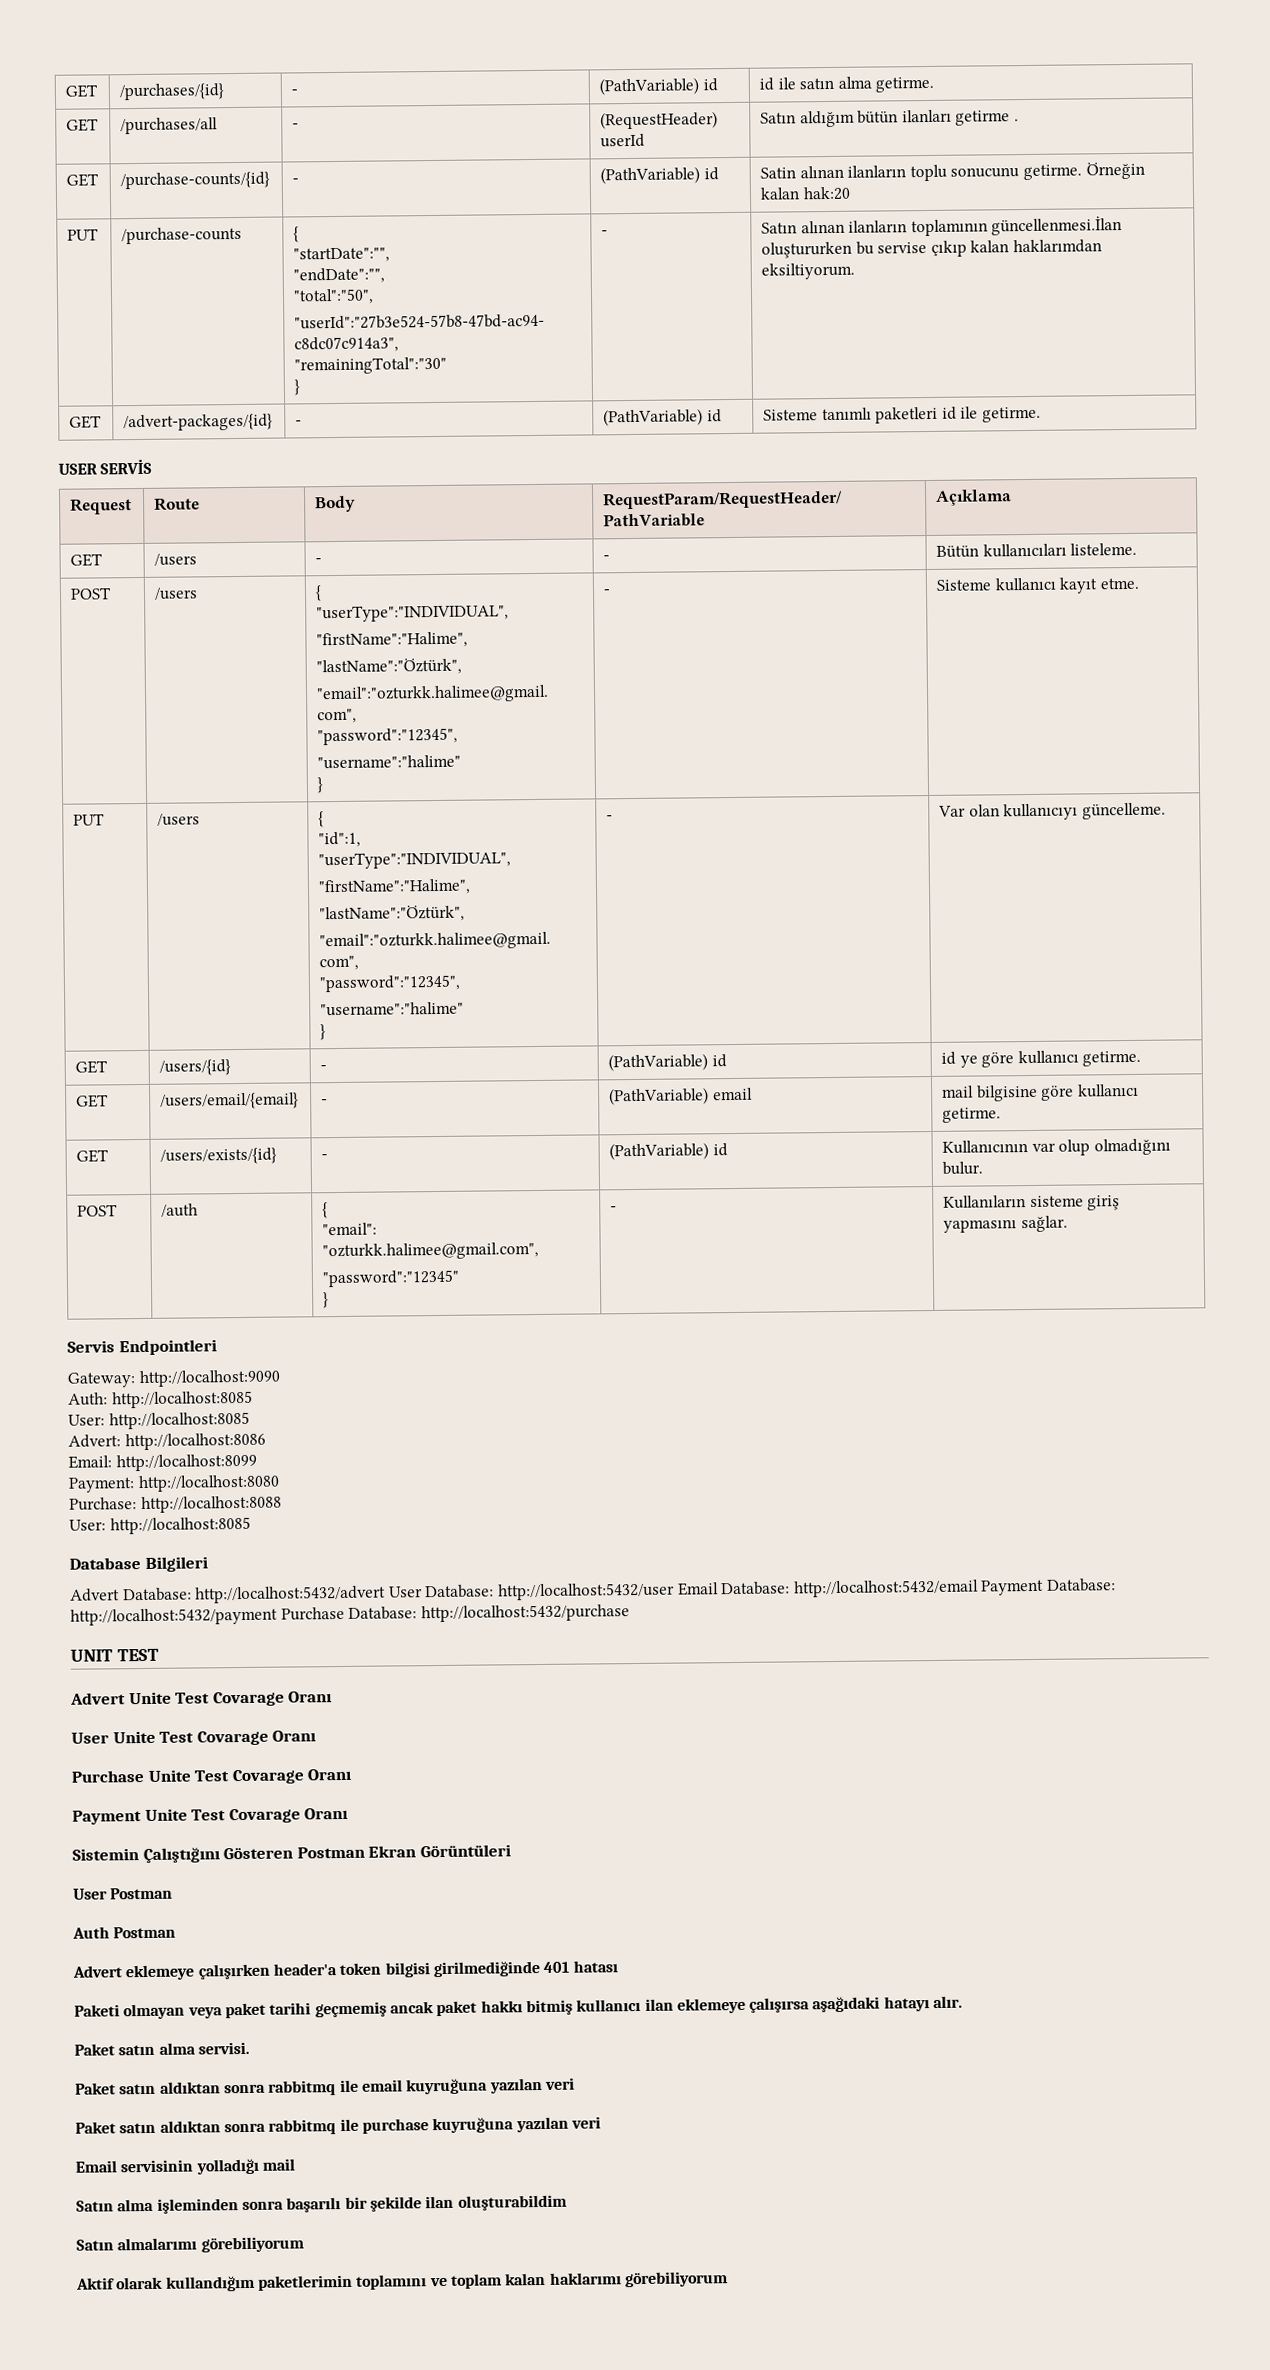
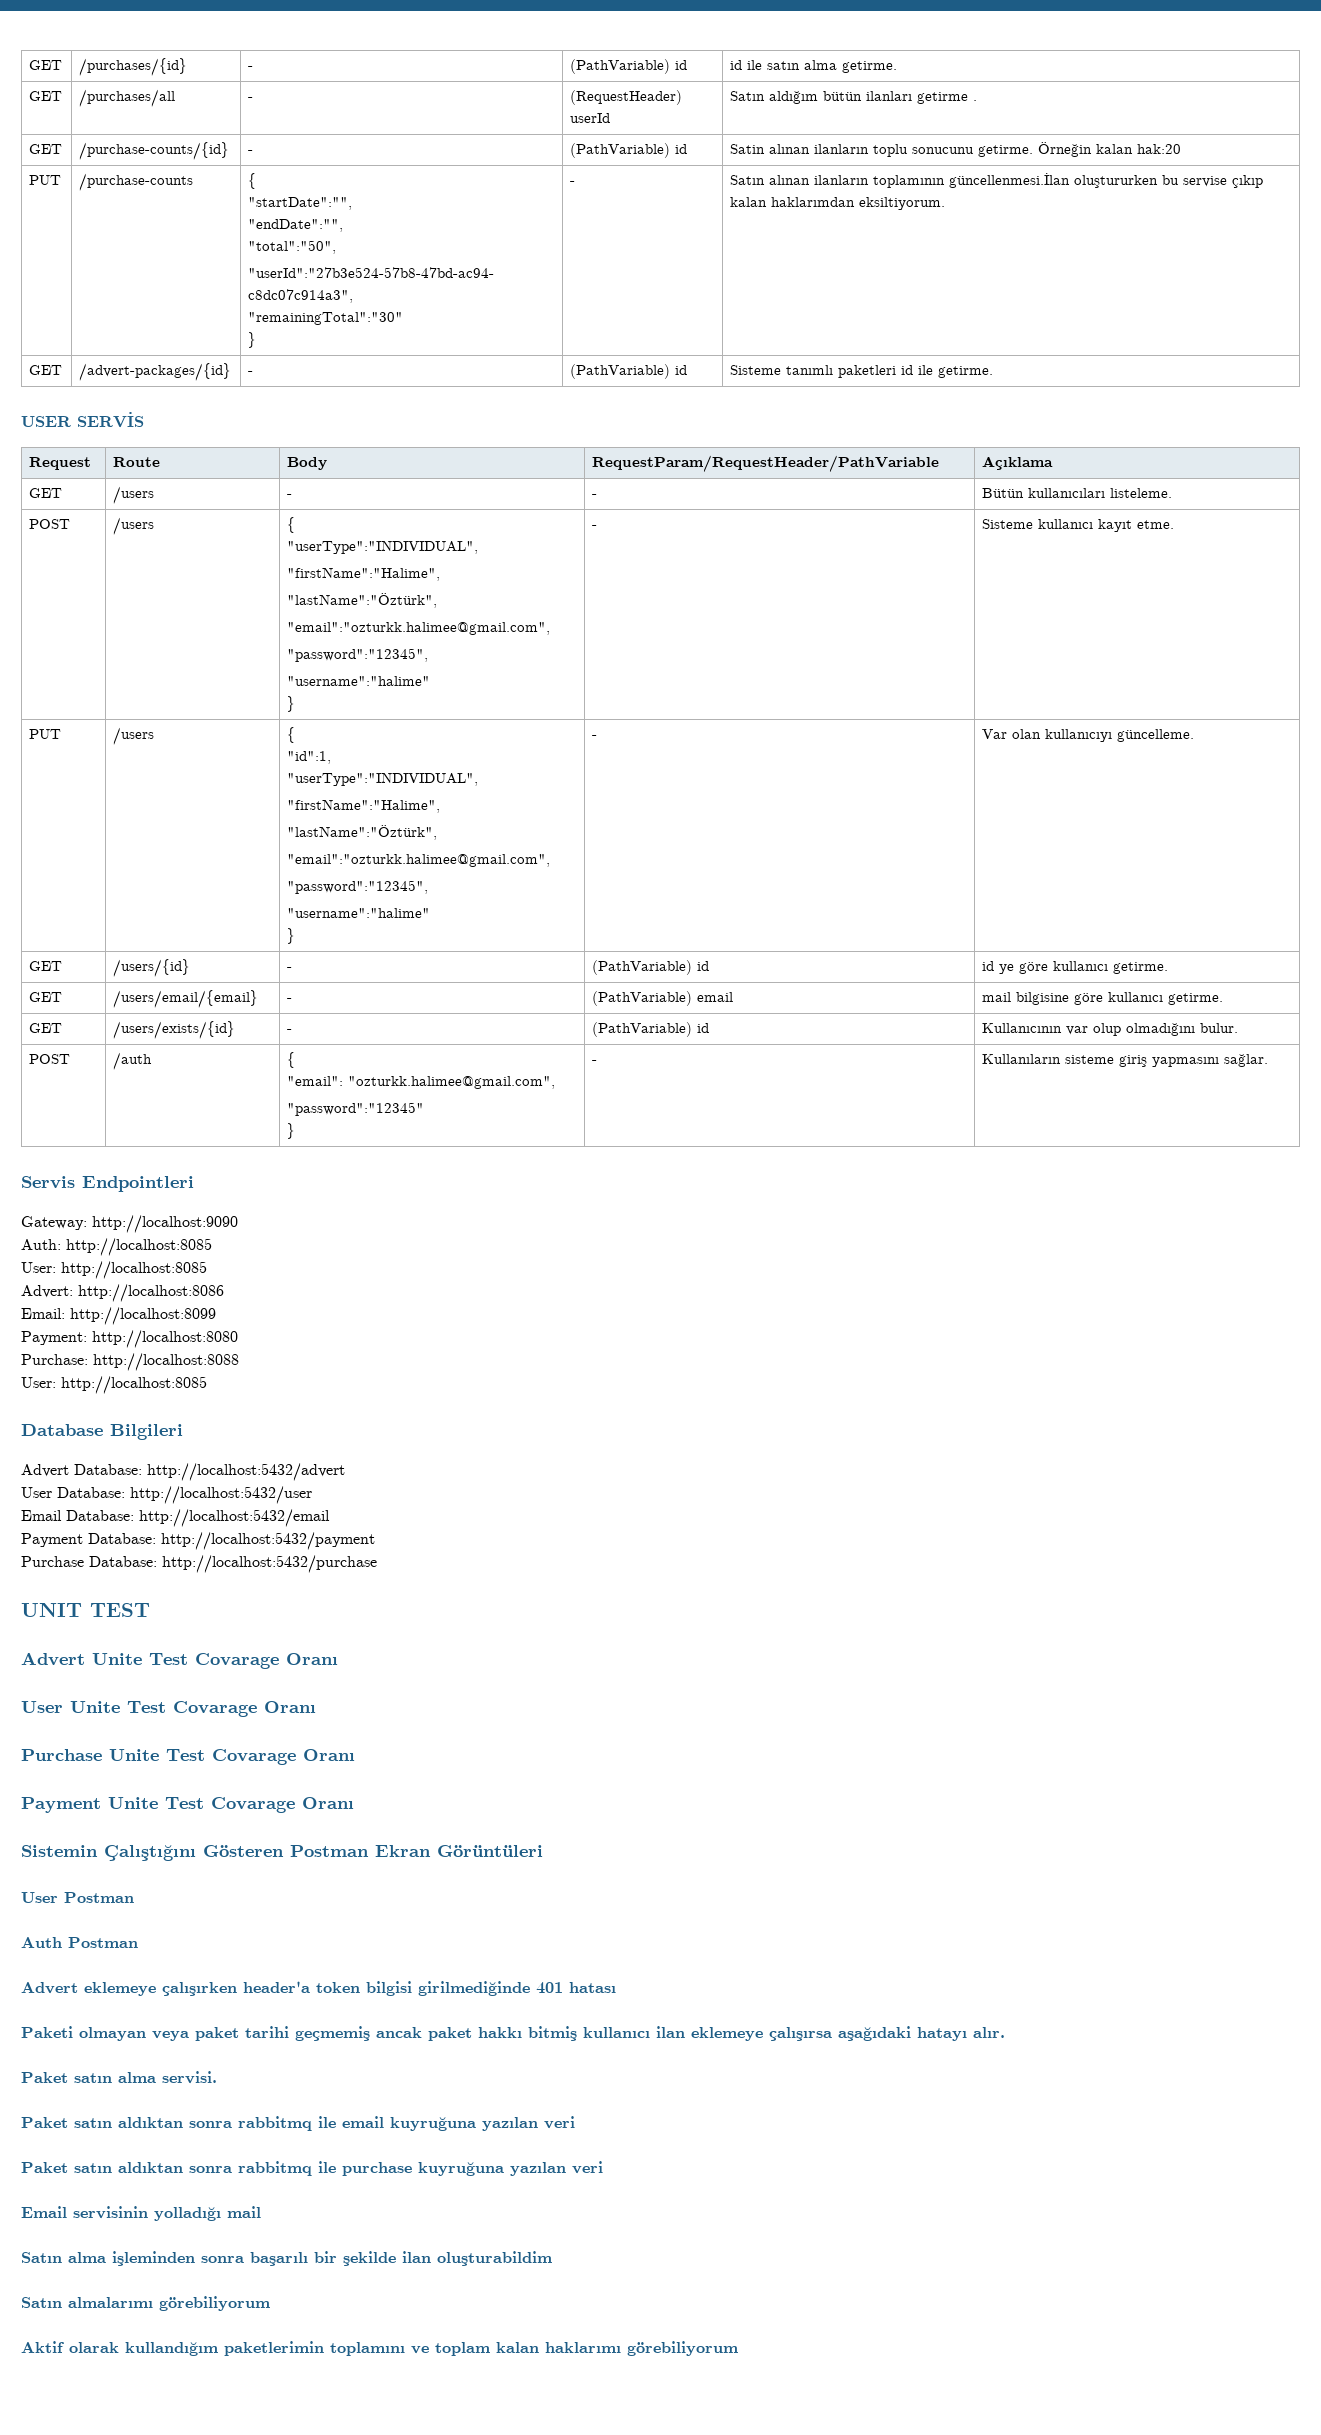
(387, 1594) none -> (345, 1472) //
(675, 1591) none -> (312, 1495) //
(979, 1588) none -> (330, 1518) //
(278, 1616) none -> (375, 1541) //

